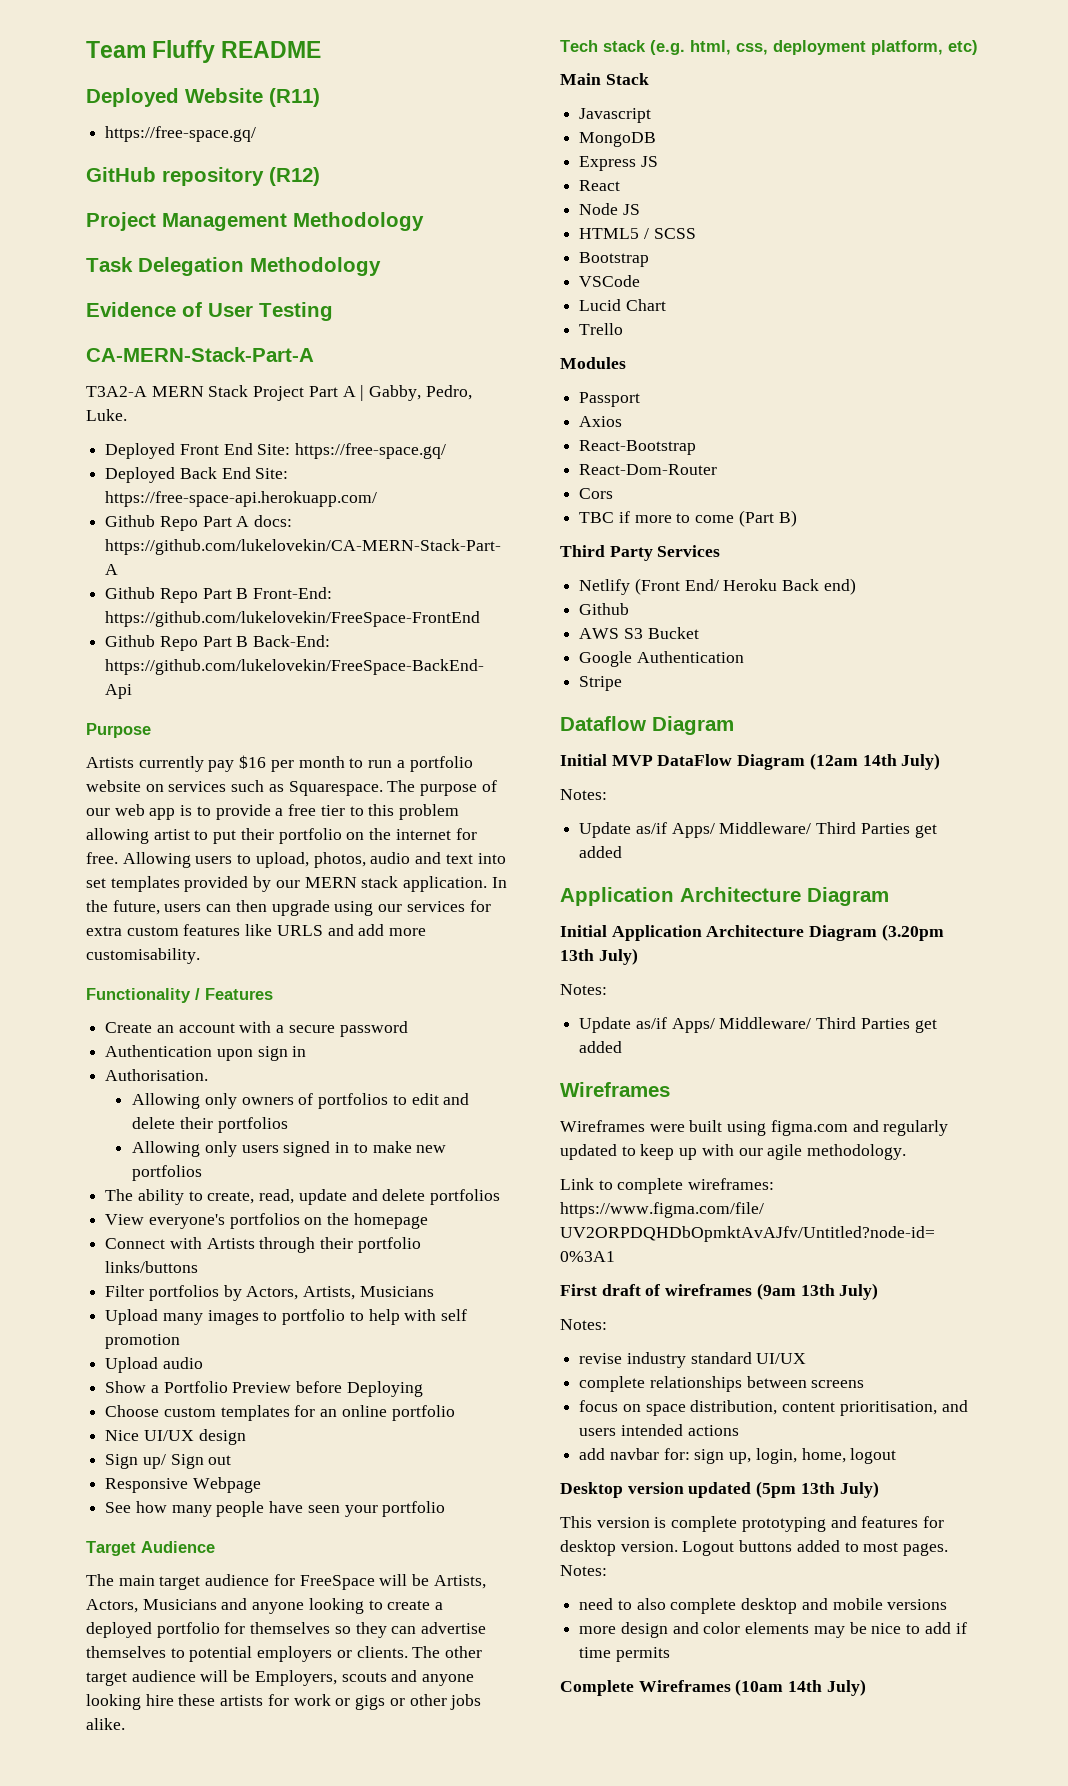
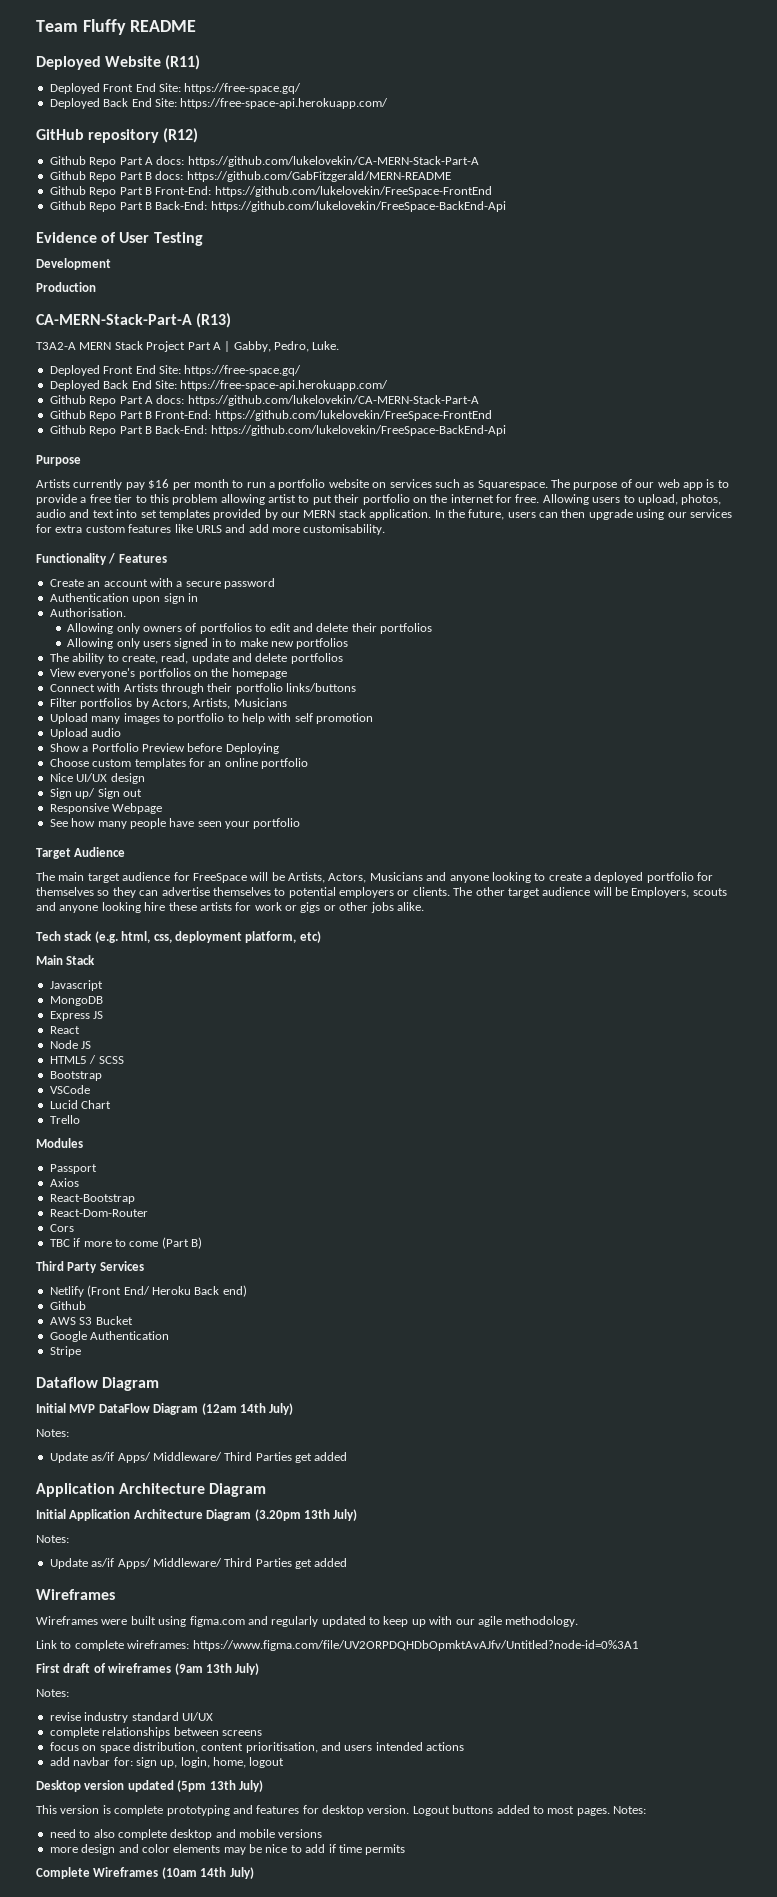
[105,126,257,142] [86,167,320,186] [86,212,424,231] [86,257,381,276] https://free-space.gq/ // GitHub repository (R12) // Project Management Methodology // Task Delegation Methodology -> [49,83,302,94] [49,98,389,109] [36,128,199,143] [49,156,479,167] [49,171,451,182] [49,186,492,197] [49,201,506,212] Deployed Front End Site: https://free-space.gq/ // Deployed Back End Site: https://free-space-api.herokuapp.com/ // GitHub repository (R12) // Github Repo Part A docs: https://github.com/lukelovekin/CA-MERN-Stack-Part-A // Github Repo Part B docs: https://github.com/GabFitzgerald/MERN-README // Github Repo Part B Front-End: https://github.com/lukelovekin/FreeSpace-FrontEnd // Github Repo Part B Back-End: https://github.com/lukelovekin/FreeSpace-BackEnd-Api
(333, 311) none -> [36,258,111,270] [36,282,96,292] // Development // Production
(314, 354) none -> [196,313,232,328] (R13)

